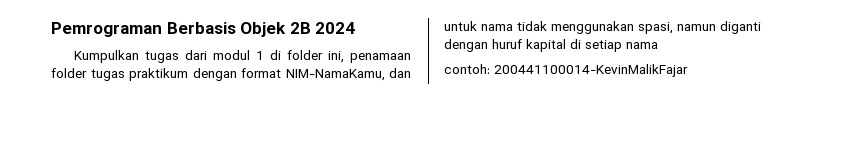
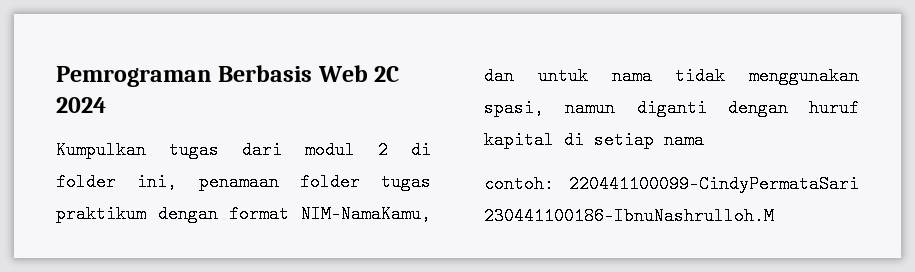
[240,22,311,37] Objek 2B -> [317,65,400,82] Web 2C
[255,51,264,60] 1 -> [378,141,388,159] 2
[494,64,688,77] 200441100014-KevinMalikFajar -> [569,175,859,193] [484,207,774,225] 220441100099-CindyPermataSari 230441100186-IbnuNashrulloh.M

